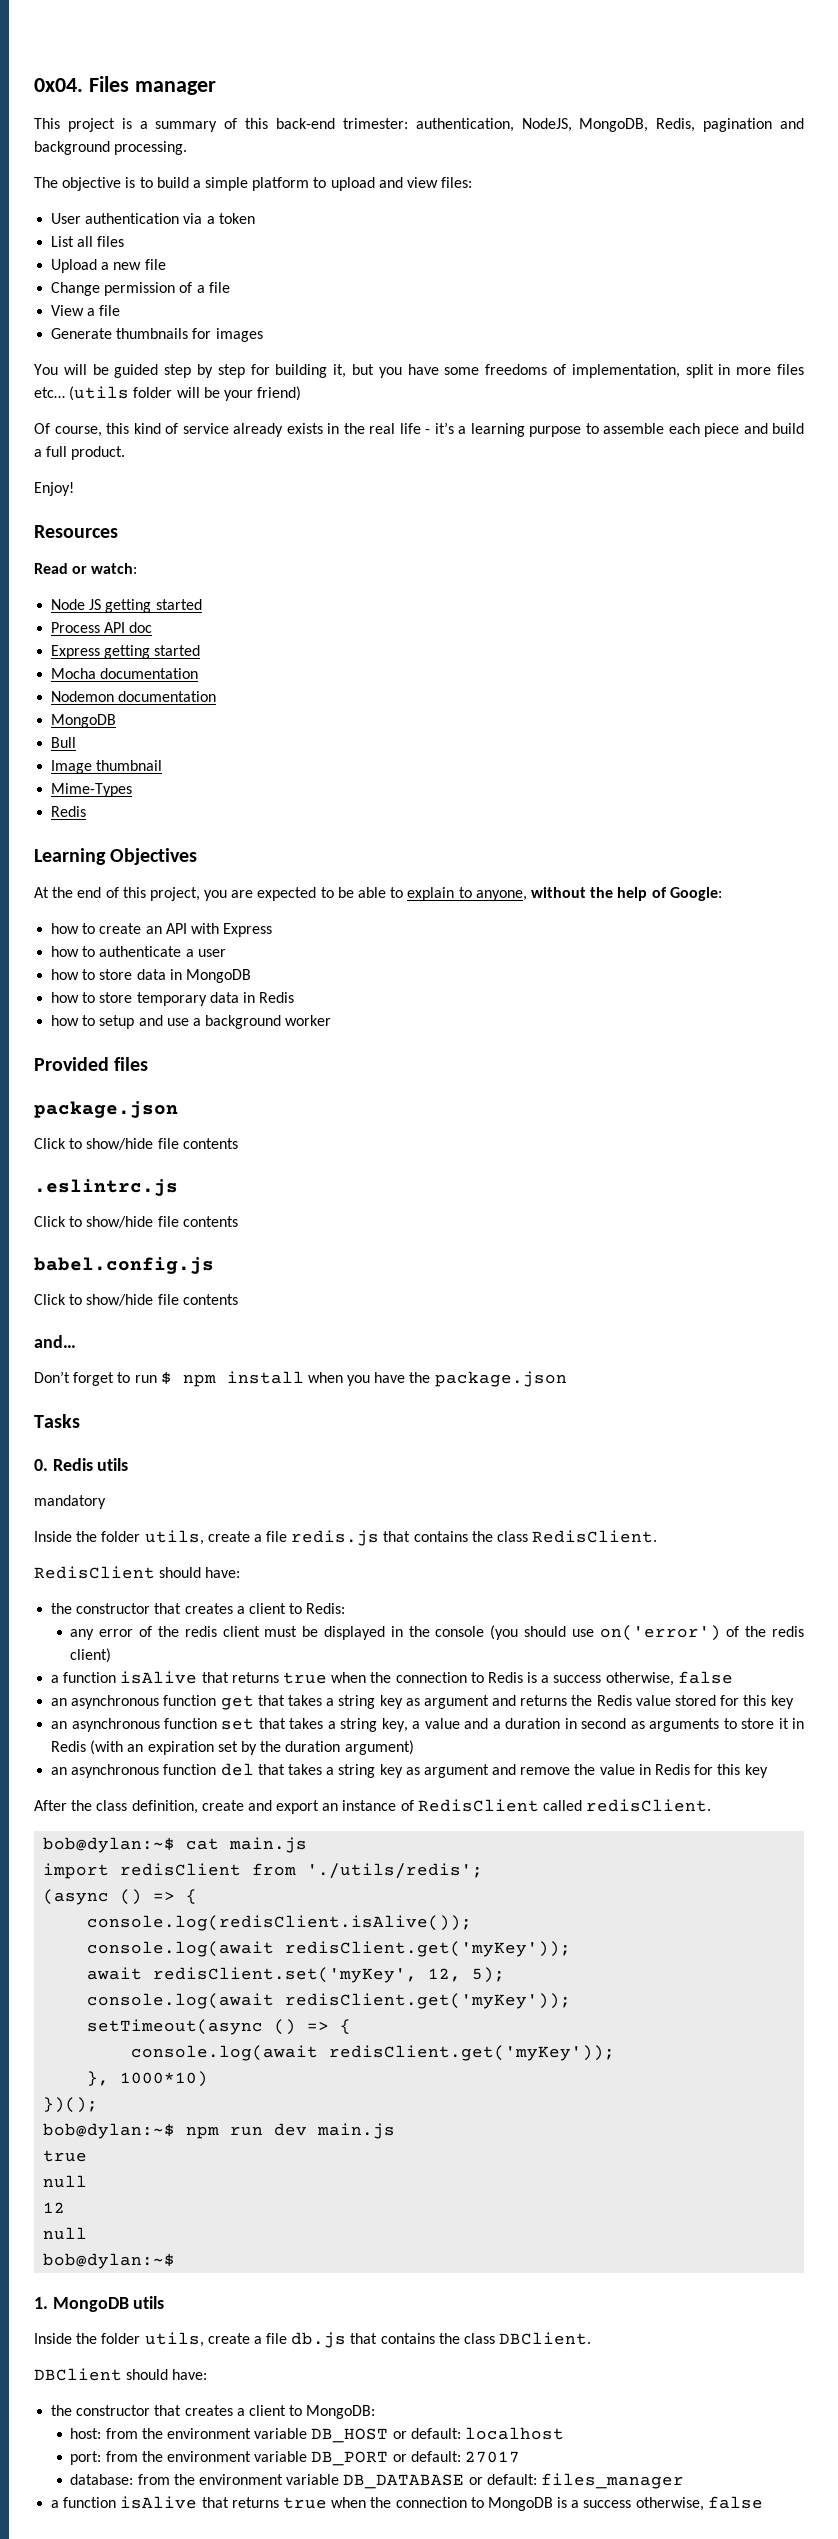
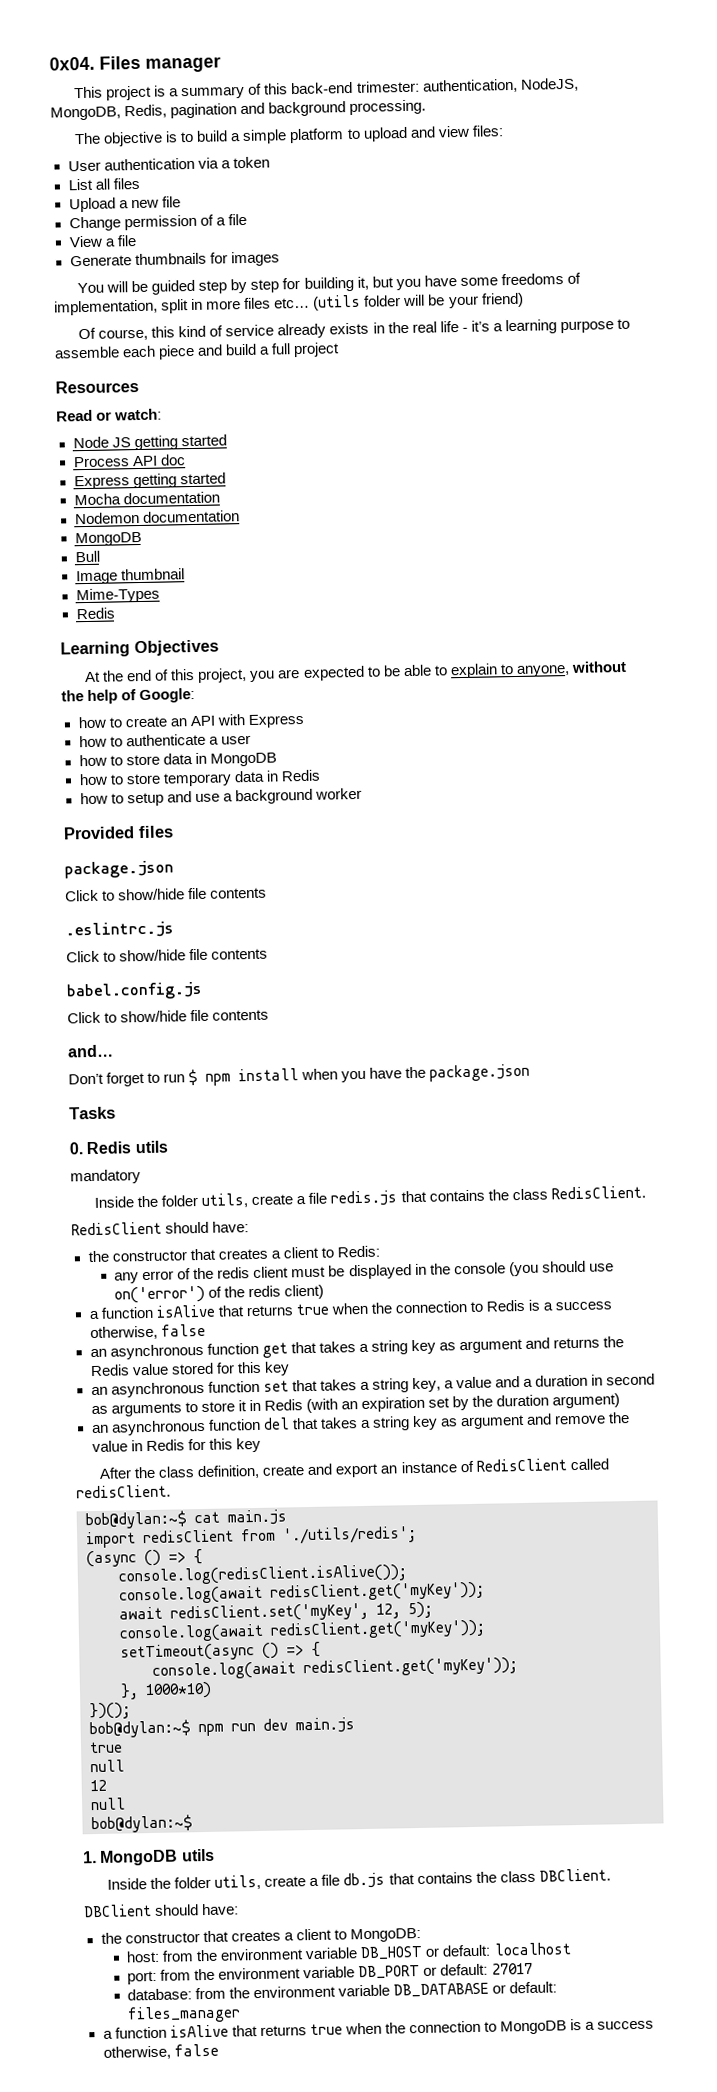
[71,446,126,460] [34,482,74,496] product. // Enjoy! -> [293,342,341,358] project

